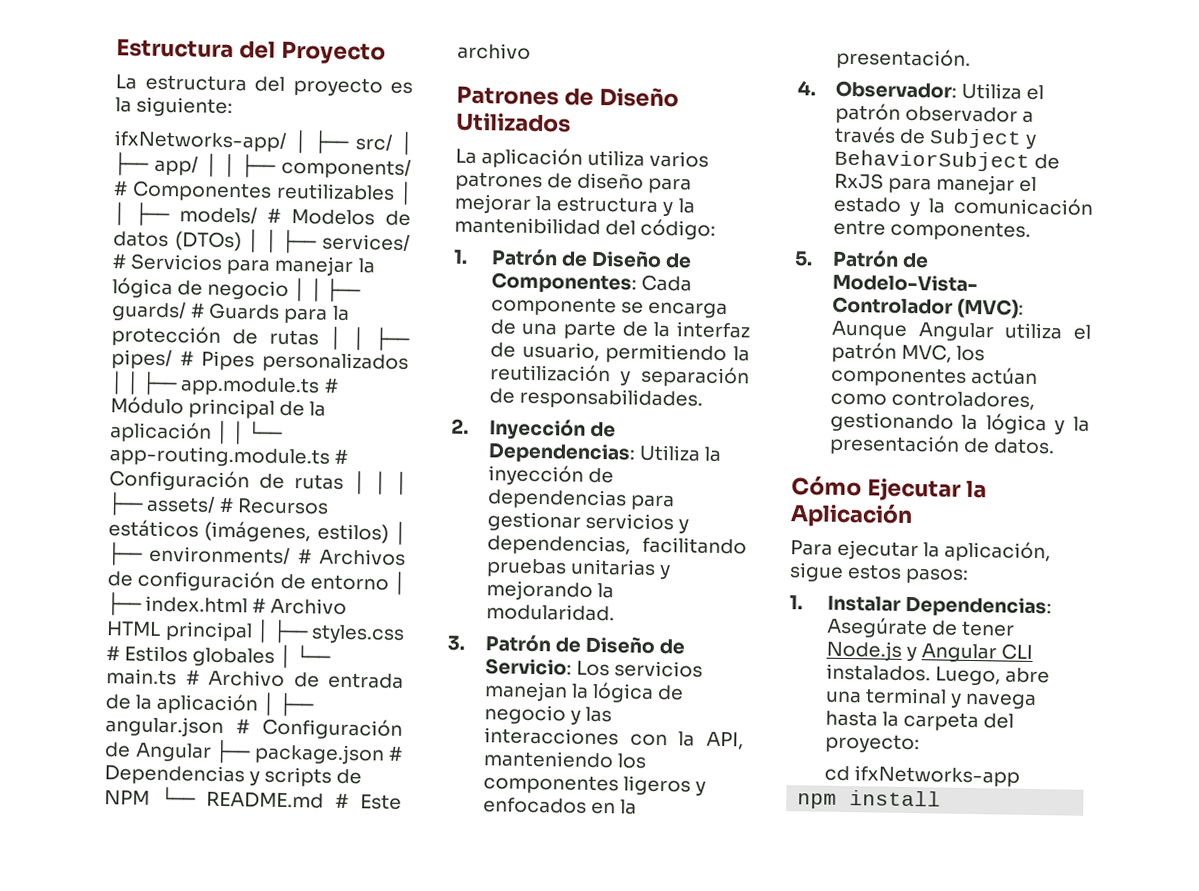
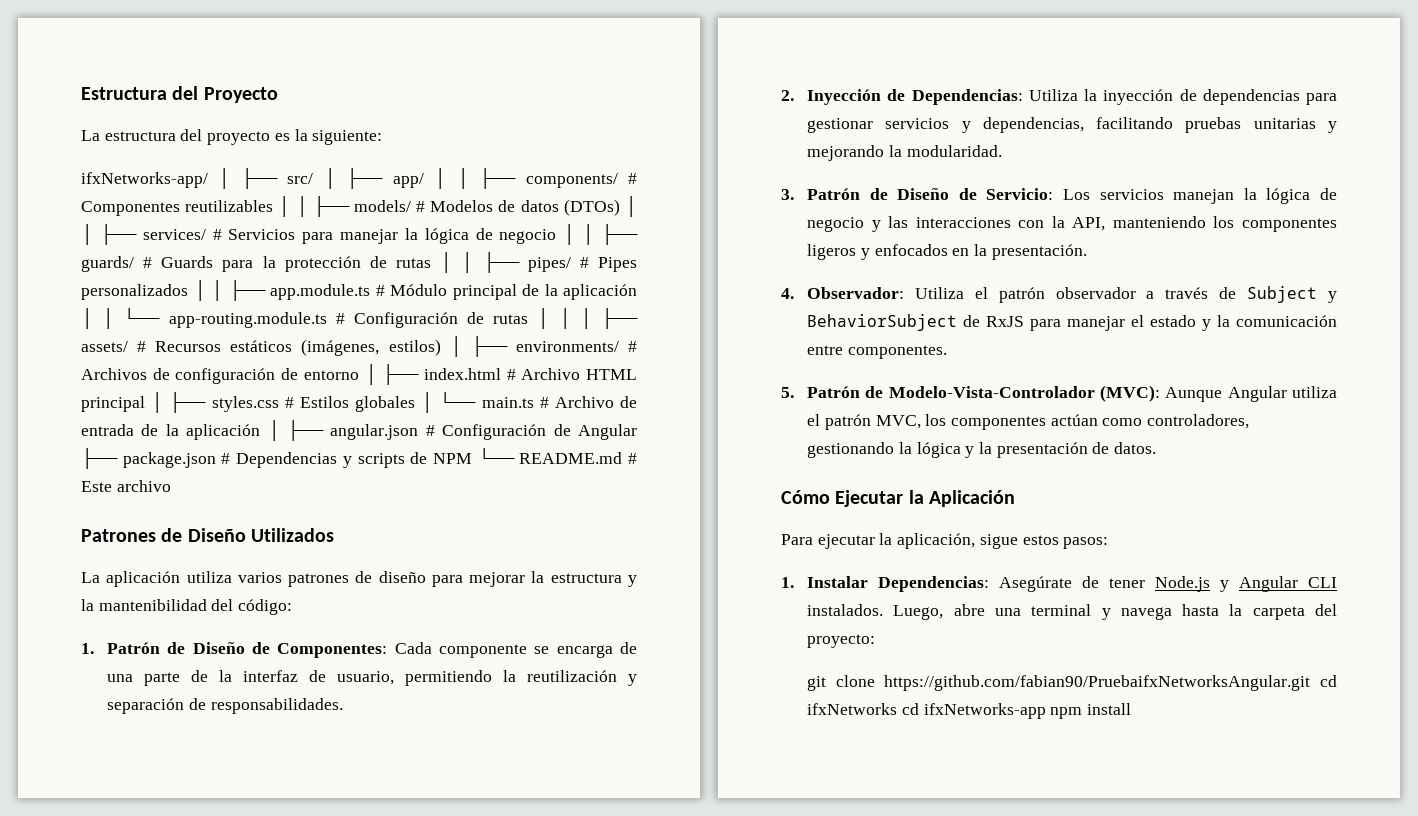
(920, 743) none -> [807,675,1337,691] [807,703,898,715] git clone https://github.com/fabian90/PruebaifxNetworksAngular.git cd ifxNetworks
(1020, 776) // -> (1046, 711) none

